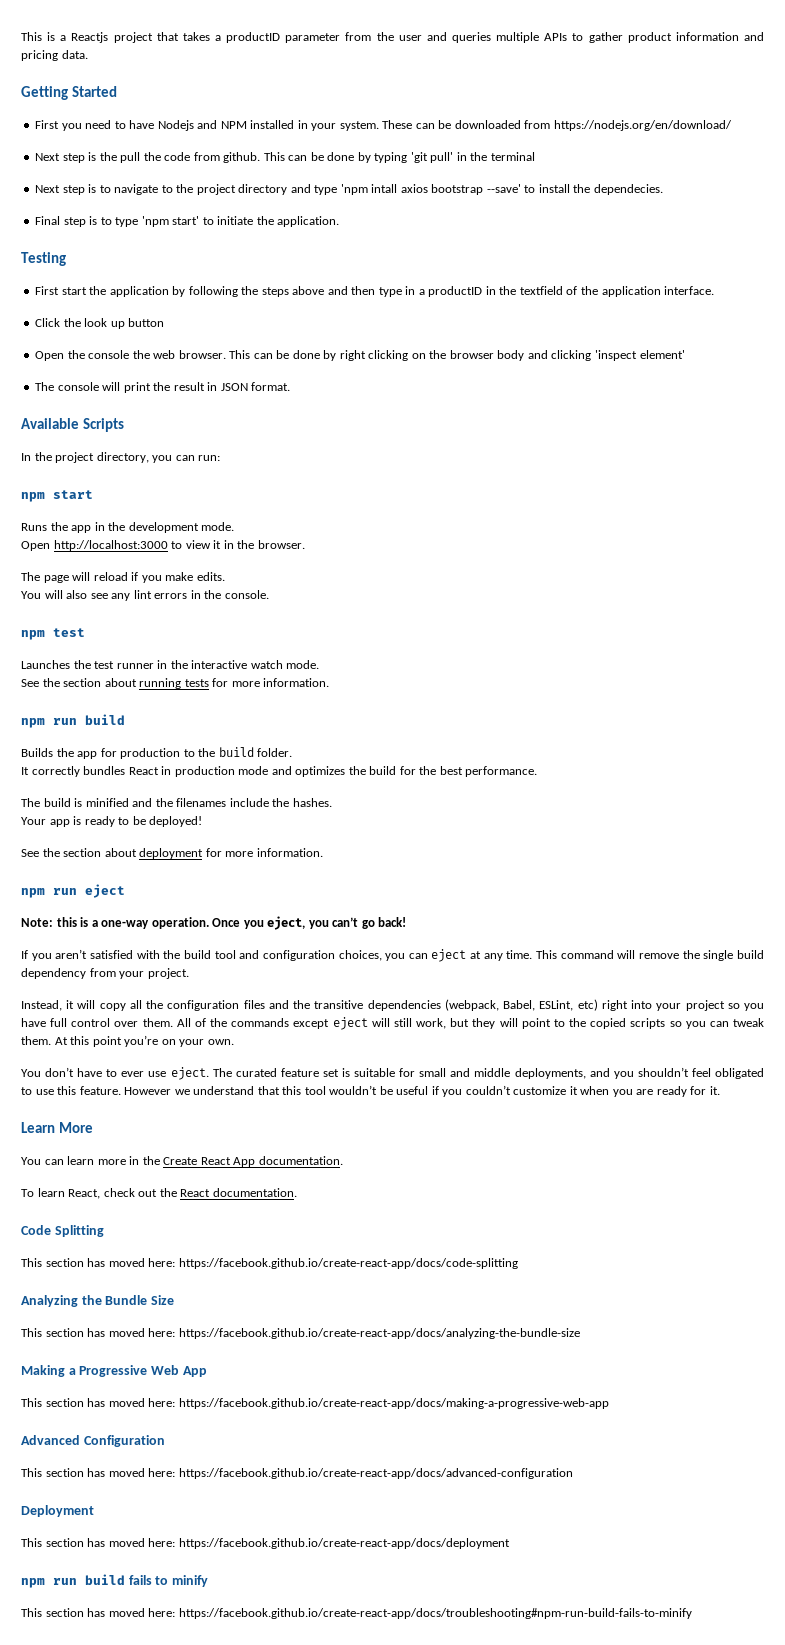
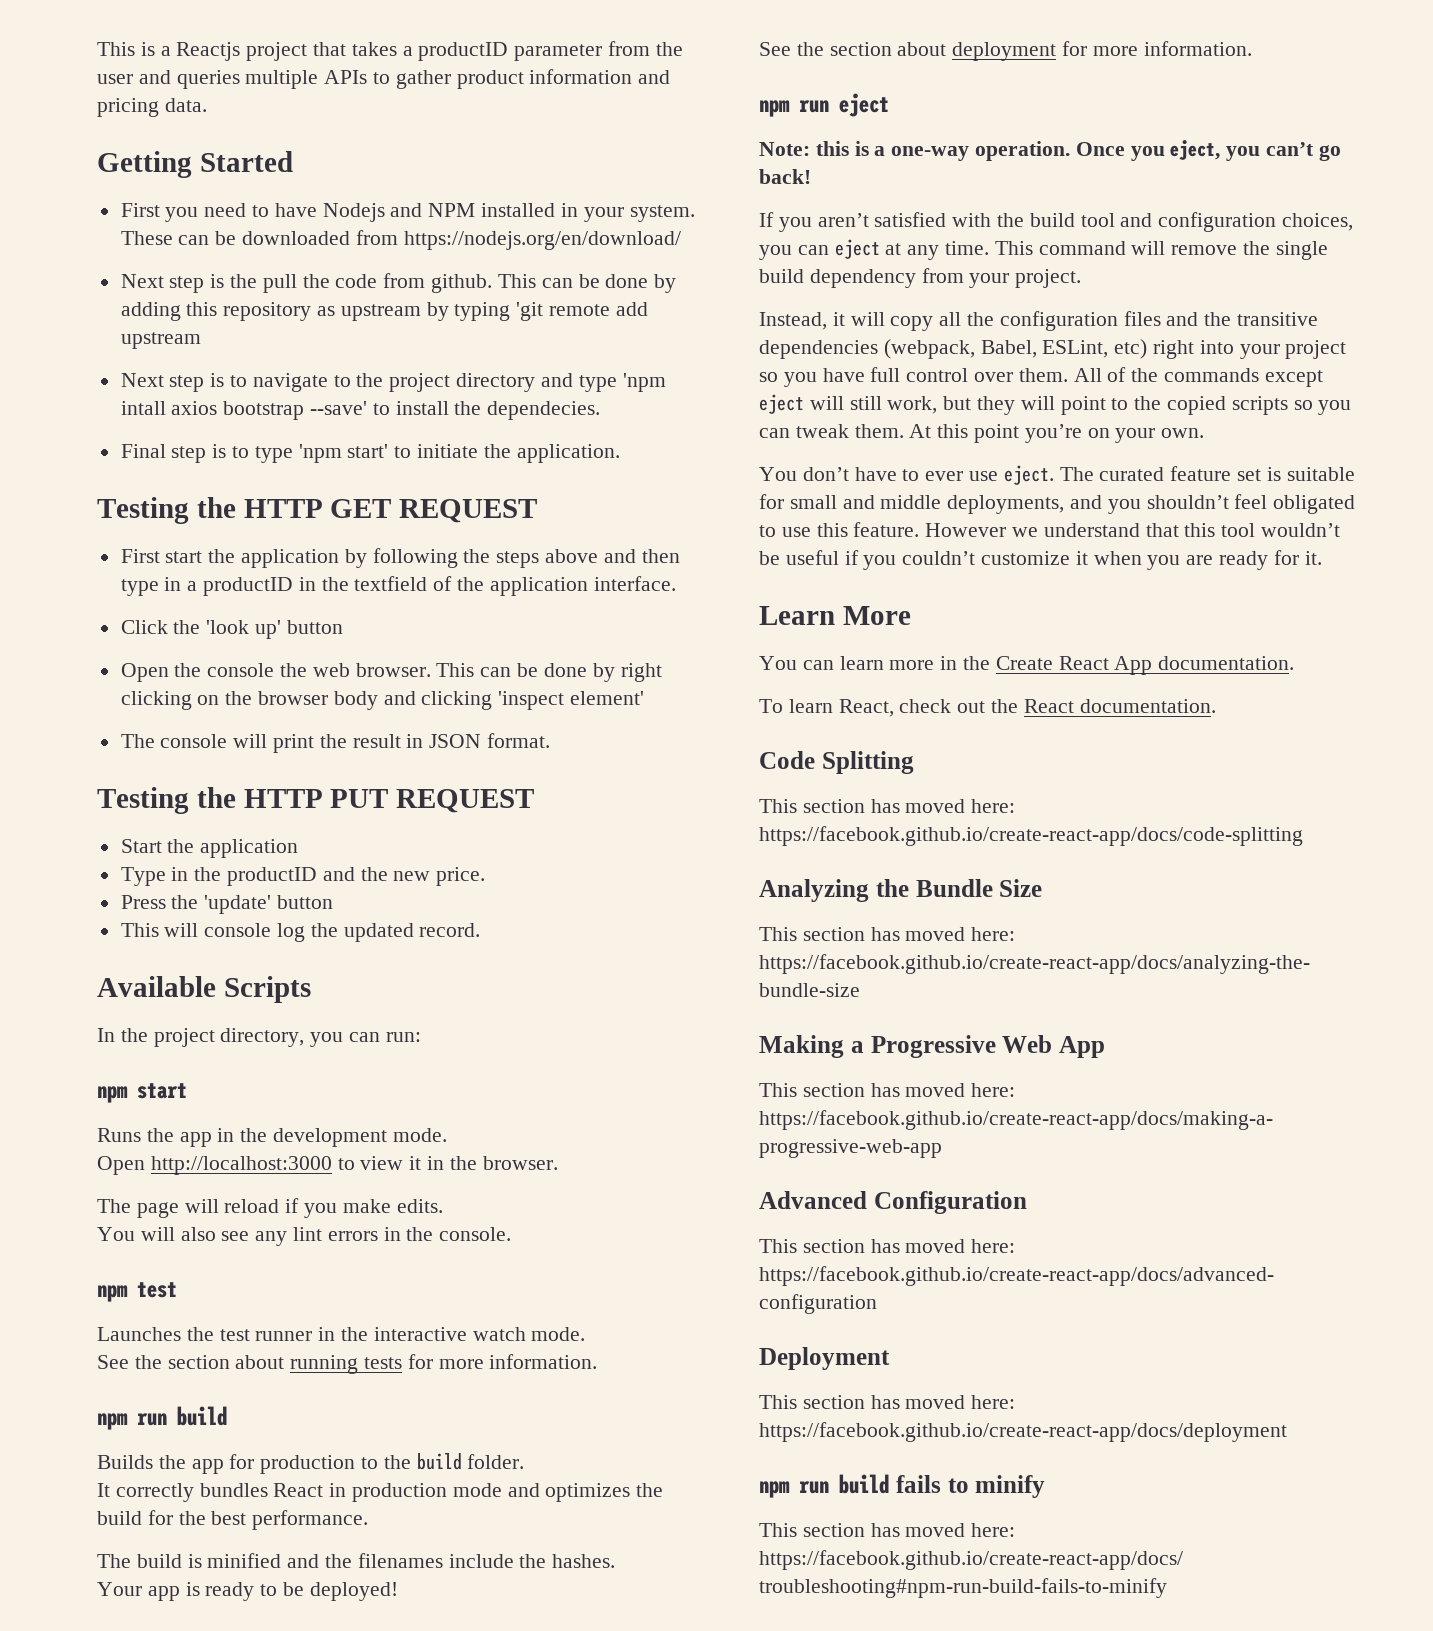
[374,152,535,163] typing 'git pull' in the terminal -> [120,302,648,321] [120,332,201,349] adding this repository as upstream by typing 'git remote add upstream
(66, 259) none -> [196,497,538,523] the HTTP GET REQUEST
[84,318,125,329] look up -> [206,620,282,639] 'look up'
(291, 386) none -> [97,787,535,814] [120,839,299,858] [120,867,486,886] [120,895,334,914] [120,923,481,942] // Testing the HTTP PUT REQUEST // Start the application // Type in the productID and the new price. // Press the 'update' button // This will console log the updated record.

